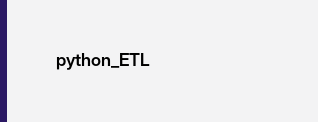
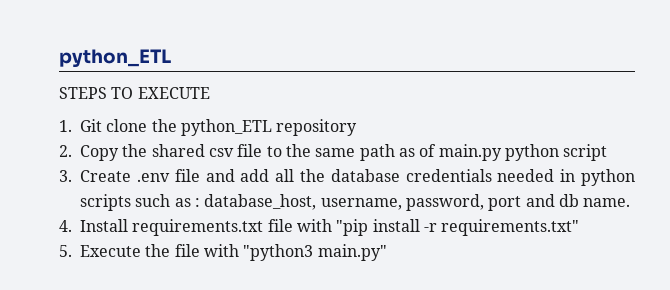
[56,53,150,70] python_ETL -> [59,49,171,68] [59,87,210,99] [59,119,358,136] [59,144,608,161] [59,169,635,186] [80,194,631,211] [59,219,580,236] [59,244,387,261] python_ETL // STEPS TO EXECUTE // 1. Git clone the python_ETL repository // 2. Copy the shared csv file to the same path as of main.py python script // 3. Create .env file and add all the database credentials needed in python scripts such as : database_host, username, password, port and db name. // 4. Install requirements.txt file with "pip install -r requirements.txt" // 5. Execute the file with "python3 main.py"

